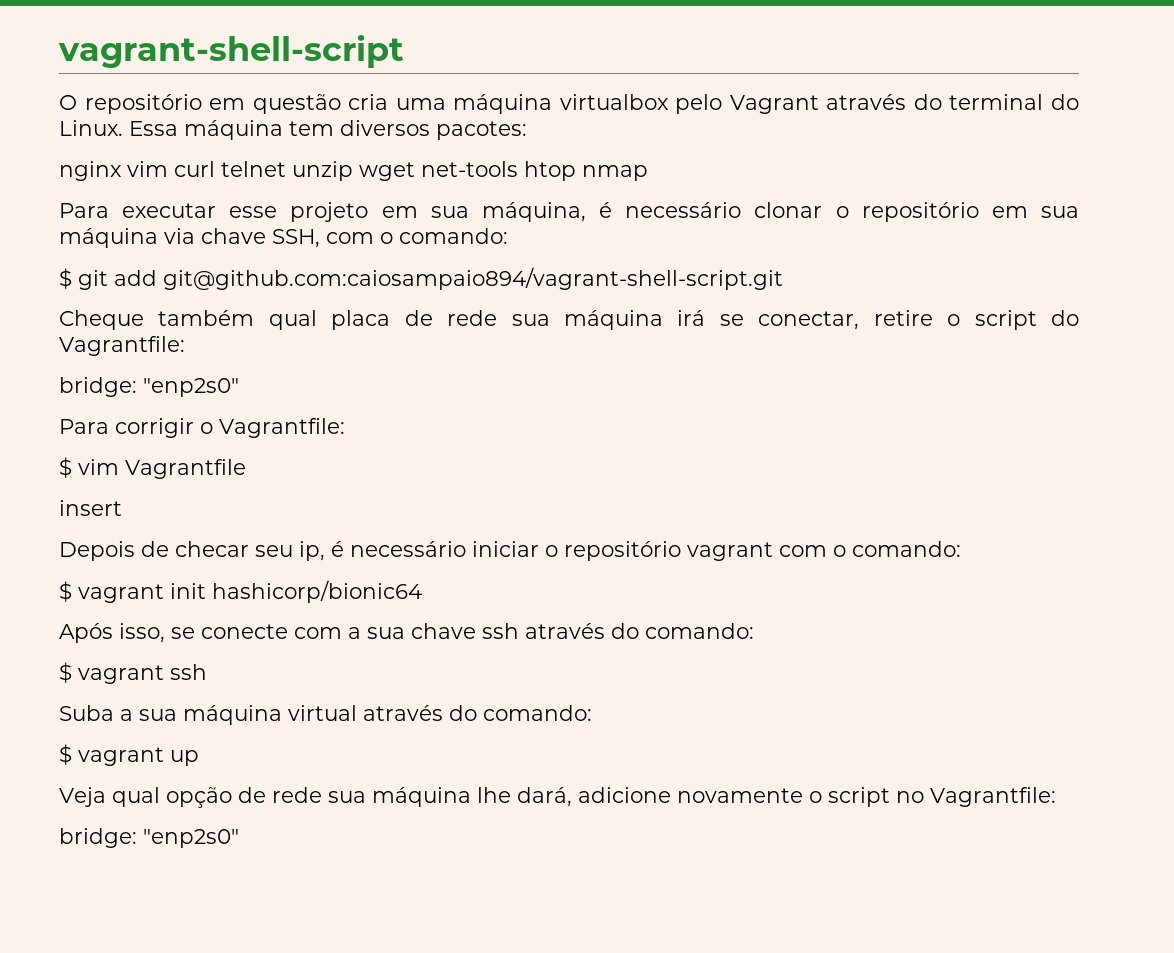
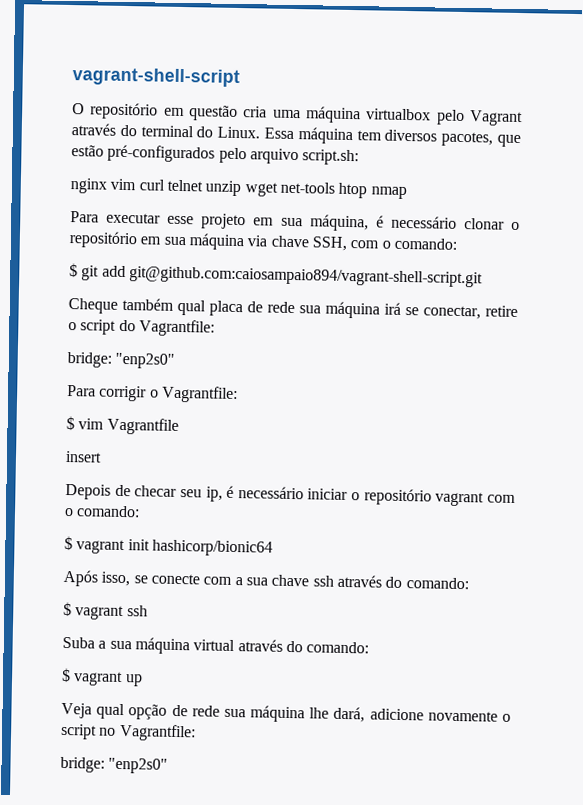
[436,121,527,140] pacotes: -> [441,131,522,148] [71,144,360,166] pacotes, que estão pré-configurados pelo arquivo script.sh:

